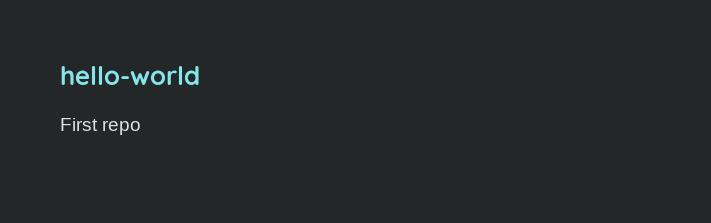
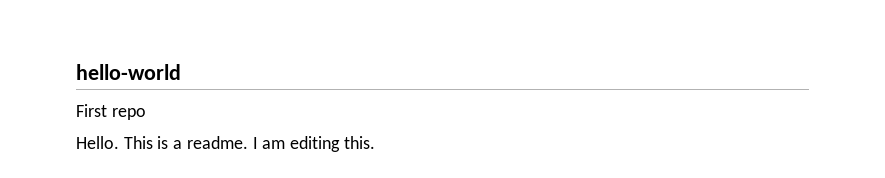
(142, 127) none -> [76,136,375,152] // Hello. This is a readme. I am editing this.

